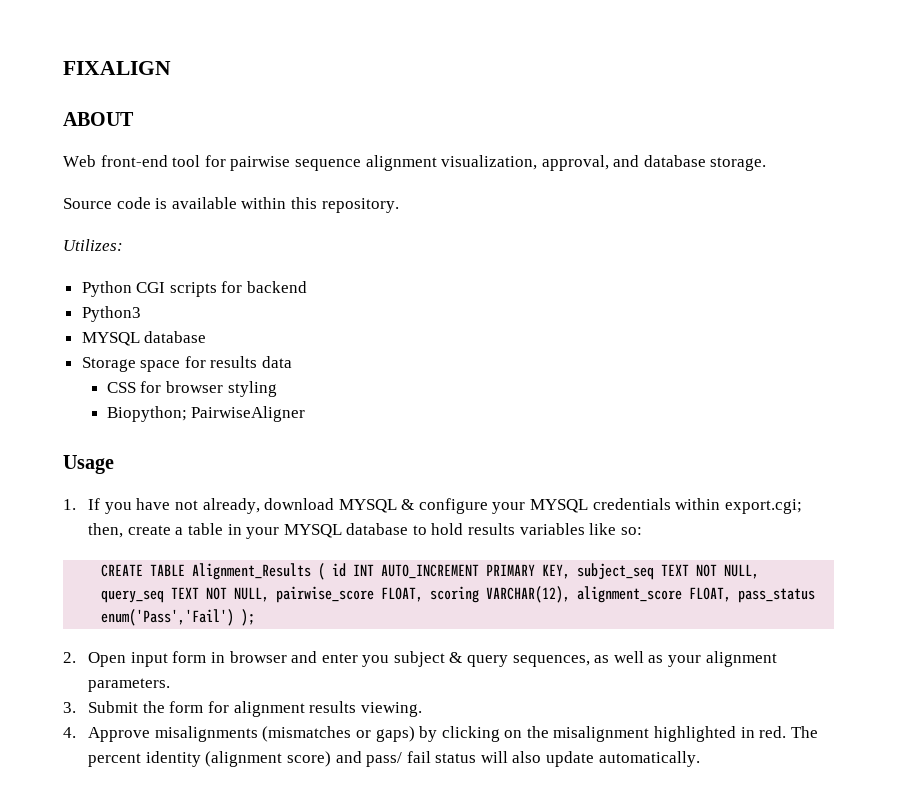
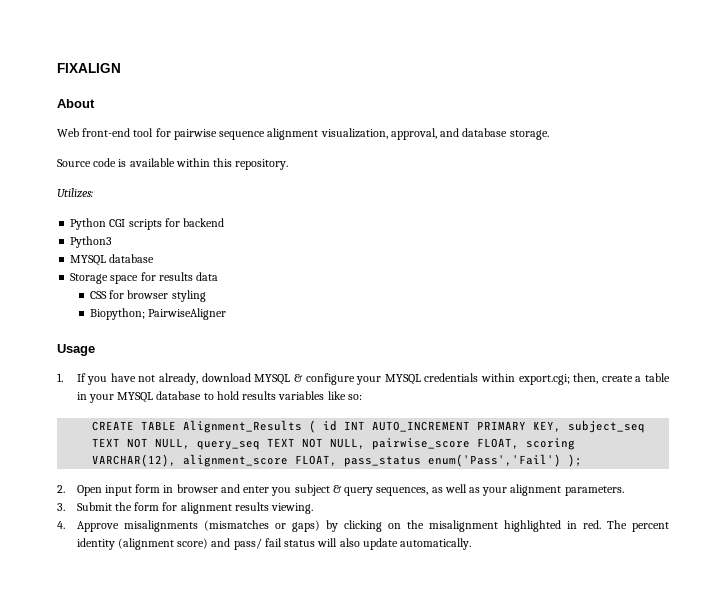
[63,112,134,126] ABOUT -> [57,99,95,108] About

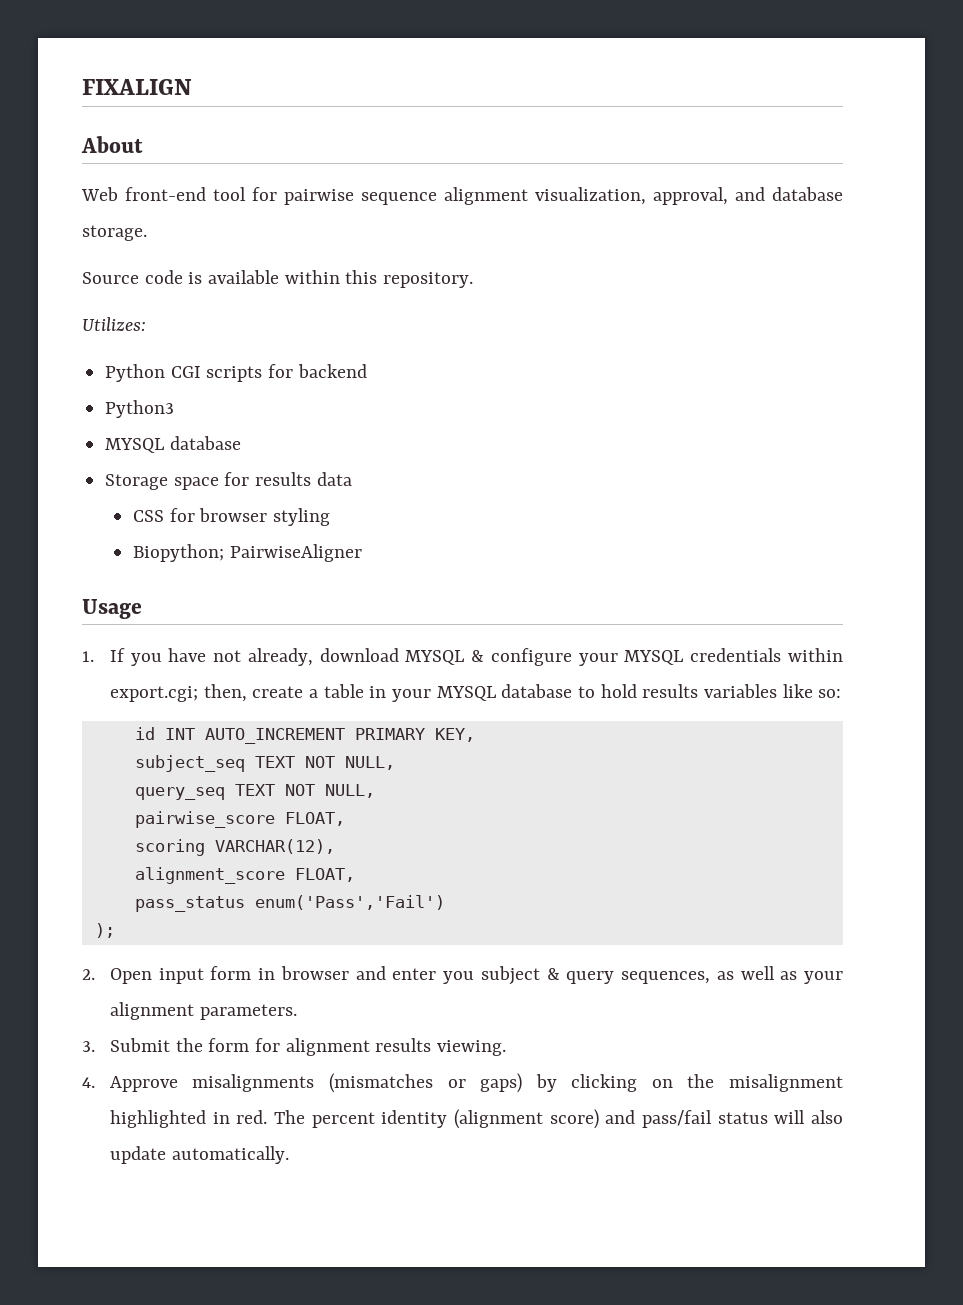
[92,420,317,433] CREATE TABLE Alignment_Results ( -> (842, 693) none
(562, 426) none -> (475, 735) //
(191, 443) none -> (395, 763) //
(366, 443) none -> (375, 791) //
(520, 443) none -> (345, 819) //
(177, 460) none -> (335, 846) //
(338, 460) none -> (355, 875) //
(562, 460) none -> (445, 902) //
[233,538,282,550] pass/ fail -> [641,1110,712,1128] pass/fail

